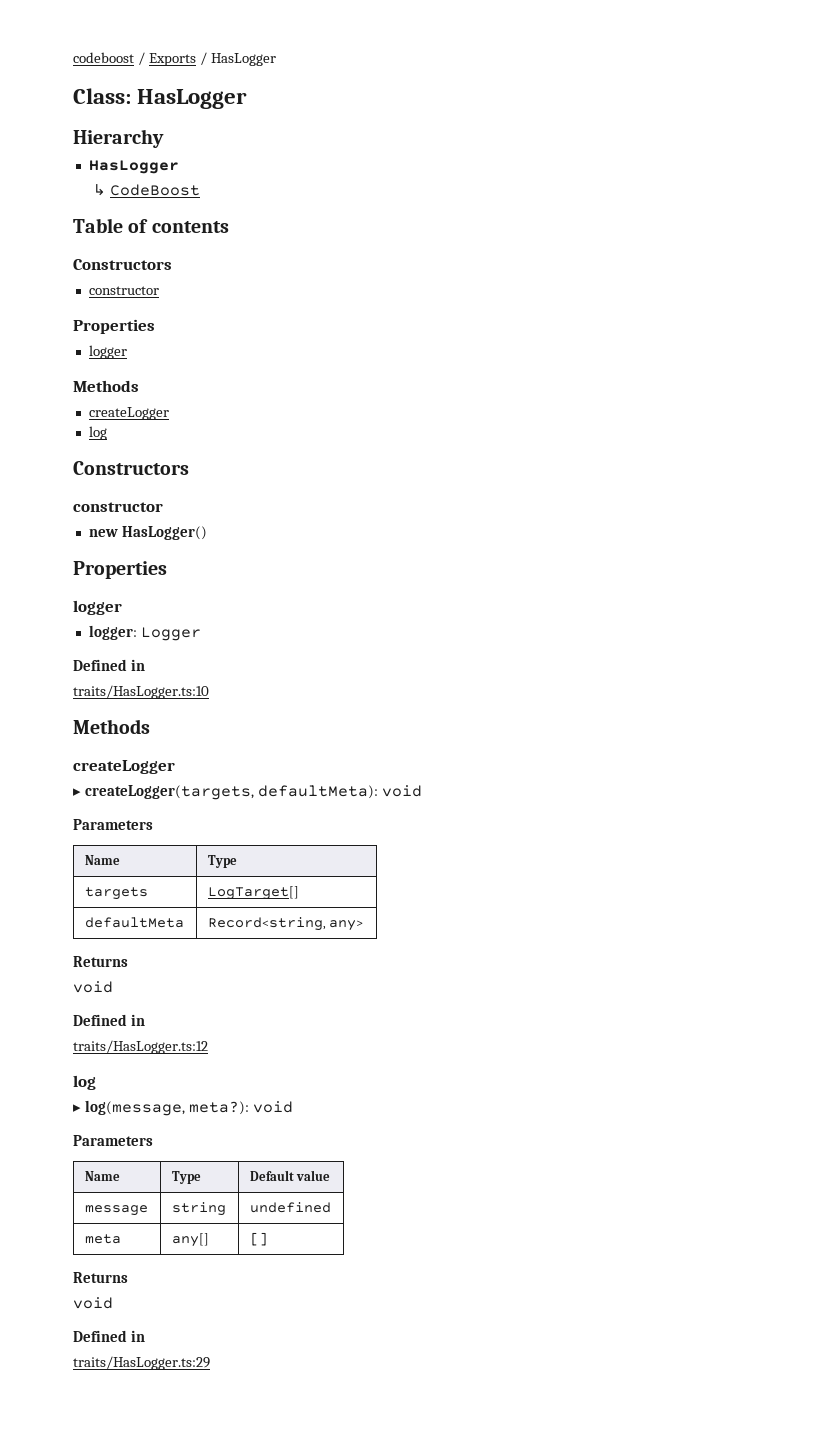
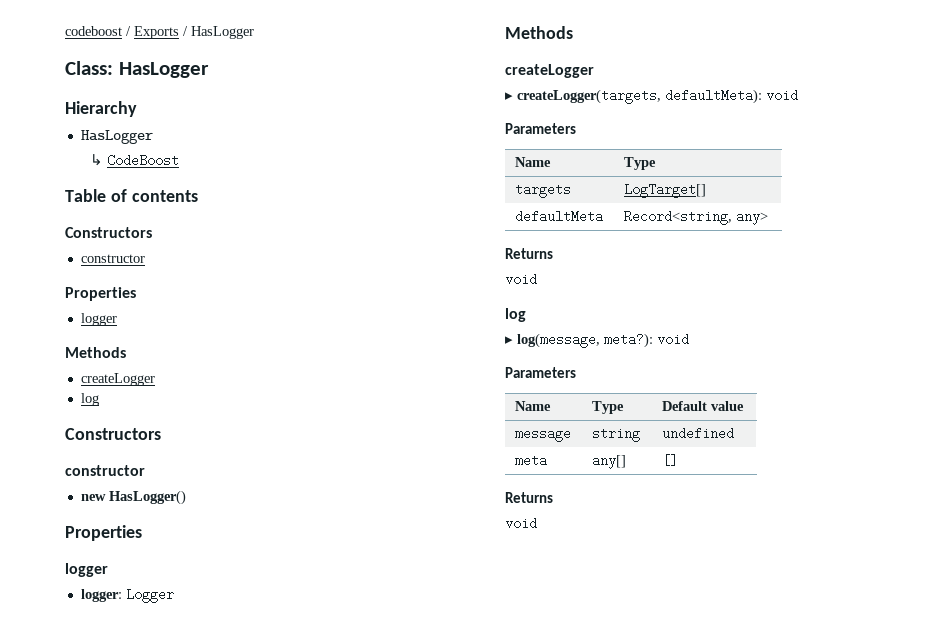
[73,659,145,671] [73,685,209,699] // Defined in // traits/HasLogger.ts:10 -> (174, 595) none
[73,1014,145,1026] [73,1040,208,1054] // Defined in // traits/HasLogger.ts:12 -> (537, 279) none
[73,1330,145,1342] [73,1356,210,1370] // Defined in // traits/HasLogger.ts:29 -> (537, 523) none

